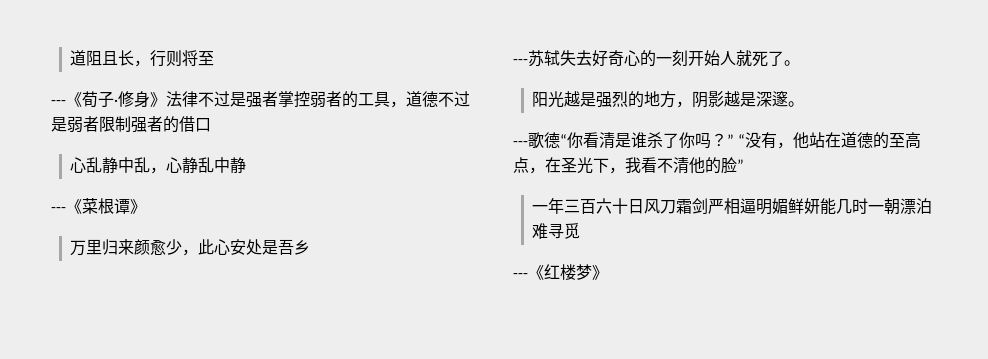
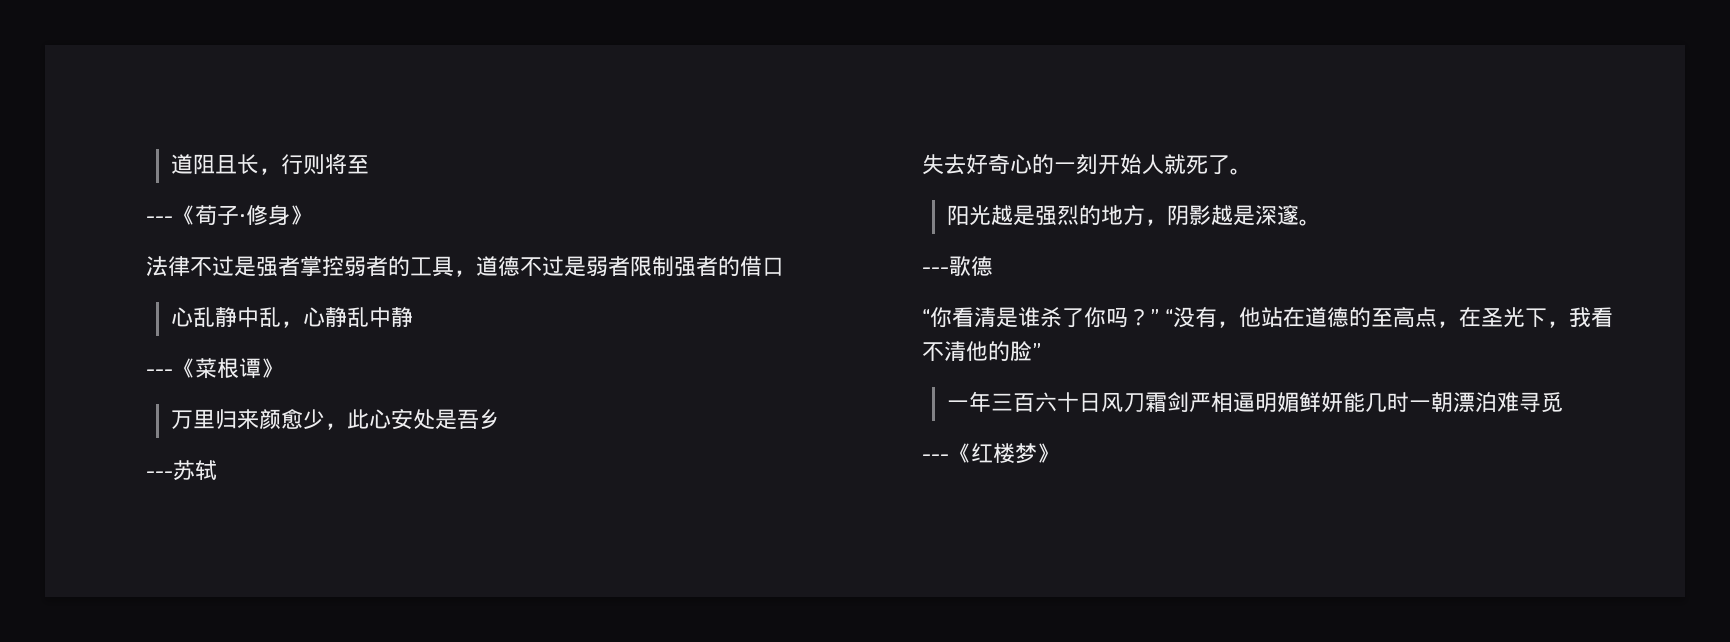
(166, 99) none -> (312, 215) //
(560, 58) none -> (217, 470) //
(560, 140) none -> (993, 266) //

